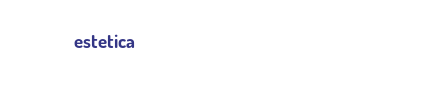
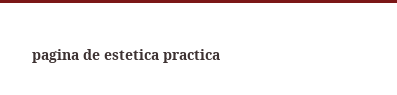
[74,34,135,48] estetica -> [32,49,220,63] pagina de estetica practica

